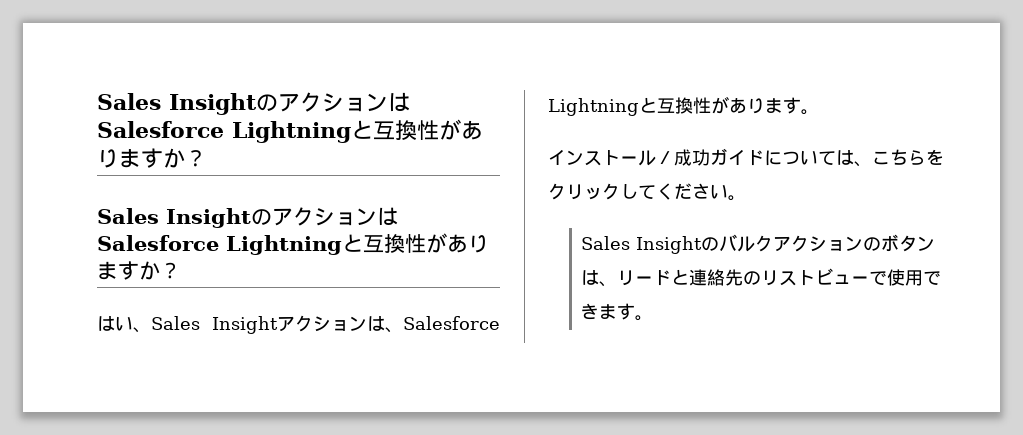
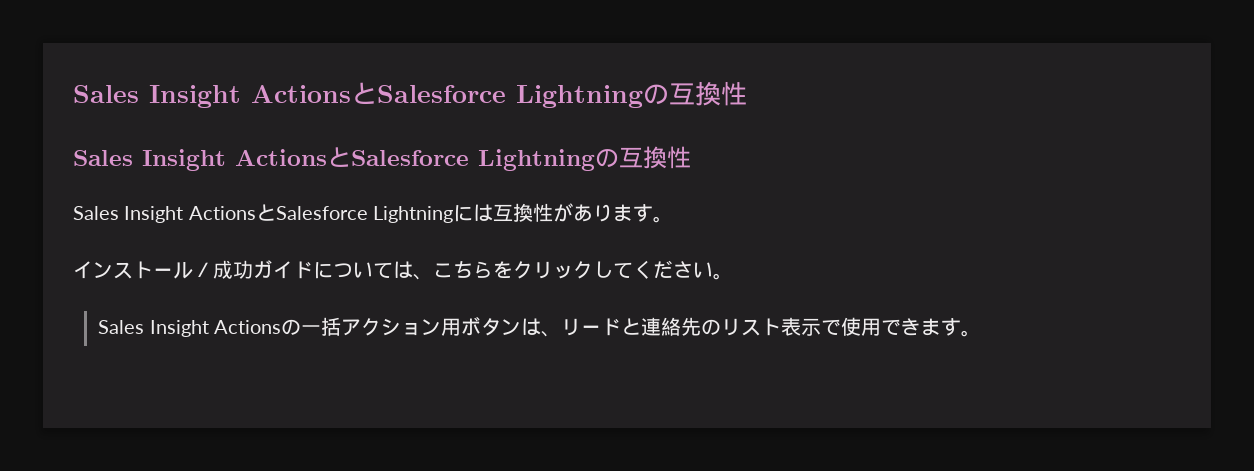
[97,92,410,115] [97,119,483,143] [97,148,207,168] [97,207,398,228] [97,233,489,255] [97,261,181,280] [97,315,500,334] [548,97,657,116] Sales InsightのアクションはSalesforce Lightningと互換性がありますか？ // Sales InsightのアクションはSalesforce Lightningと互換性がありますか？ // はい、Sales Insightアクションは、Salesforce Lightningと -> [73,81,747,108] [73,146,691,171] [73,204,494,223] Sales Insight ActionsとSalesforce Lightningの互換性 // Sales Insight ActionsとSalesforce Lightningの互換性 // Sales Insight ActionsとSalesforce Lightningには
[701,234,882,252] のバルクアクションの -> [213,317,461,336] Actionsの一括アクション用
[815,268,870,285] ビュー -> [780,317,821,336] 表示

